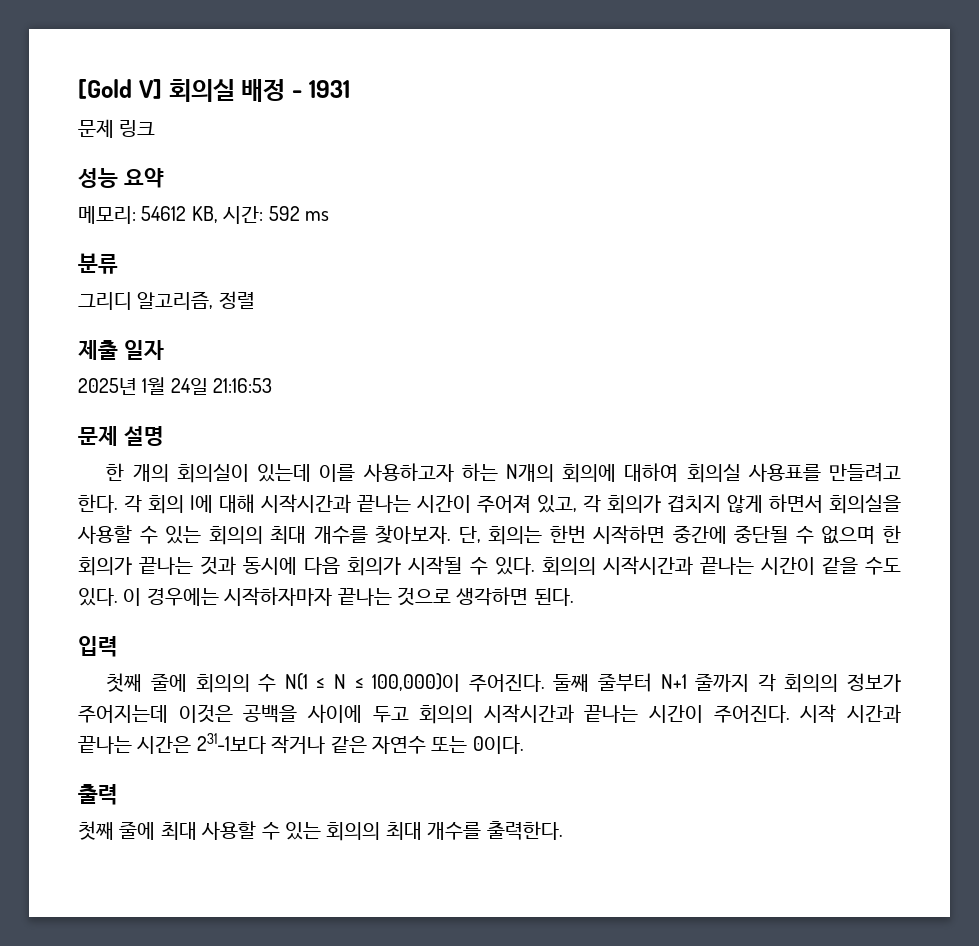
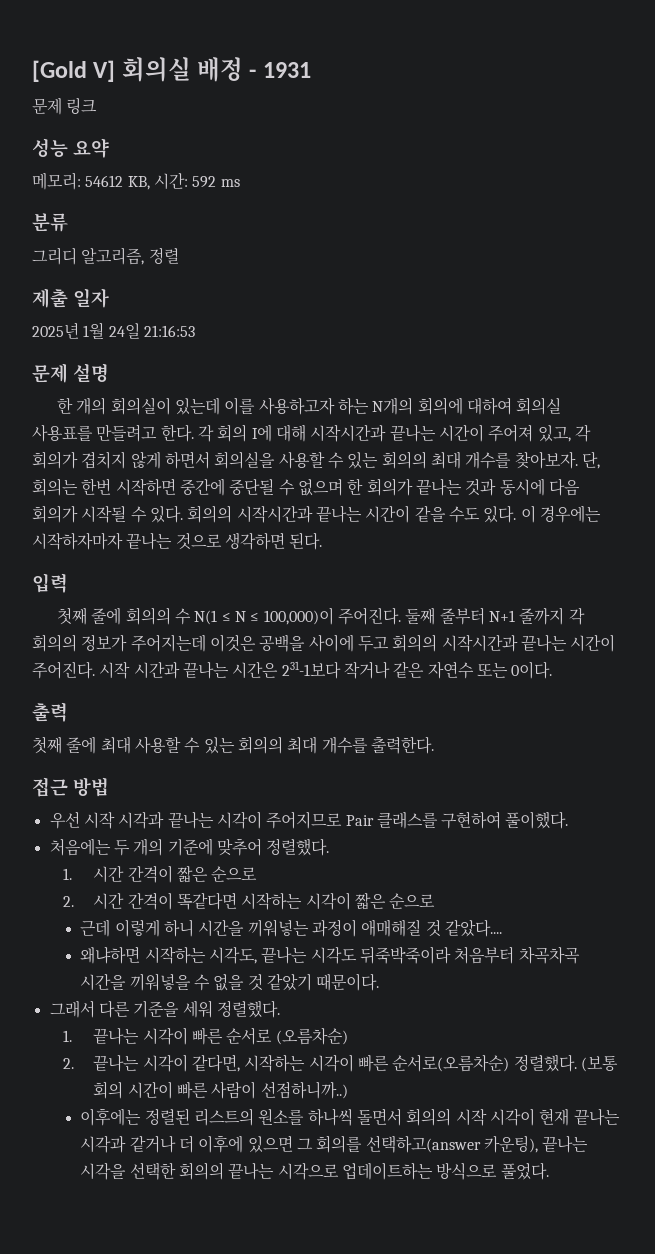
(563, 830) none -> [32,777,109,797] [49,811,569,829] [49,838,330,856] [62,865,258,883] [62,892,436,910] [80,919,502,937] [80,946,580,964] [80,973,380,991] [49,1000,280,1018] [62,1027,348,1045] [62,1054,619,1072] [93,1081,348,1099] [80,1108,620,1126] [80,1135,589,1153] [80,1162,549,1180] // 접근 방법 // 우선 시작 시각과 끝나는 시각이 주어지므로 Pair 클래스를 구현하여 풀이했다. // 처음에는 두 개의 기준에 맞추어 정렬했다. // 1. 시간 간격이 짧은 순으로 // 2. 시간 간격이 똑같다면 시작하는 시각이 짧은 순으로 // 근데 이렇게 하니 시간을 끼워넣는 과정이 애매해질 것 같았다.... // 왜냐하면 시작하는 시각도, 끝나는 시각도 뒤죽박죽이라 처음부터 차곡차곡 시간을 끼워넣을 수 없을 것 같았기 때문이다. // 그래서 다른 기준을 세워 정렬했다. // 1. 끝나는 시각이 빠른 순서로 (오름차순) // 2. 끝나는 시각이 같다면, 시작하는 시각이 빠른 순서로(오름차순) 정렬했다. (보통 회의 시간이 빠른 사람이 선점하니까..) // 이후에는 정렬된 리스트의 원소를 하나씩 돌면서 회의의 시작 시각이 현재 끝나는 시각과 같거나 더 이후에 있으면 그 회의를 선택하고(answer 카운팅), 끝나는 시각을 선택한 회의의 끝나는 시각으로 업데이트하는 방식으로 풀었다.

